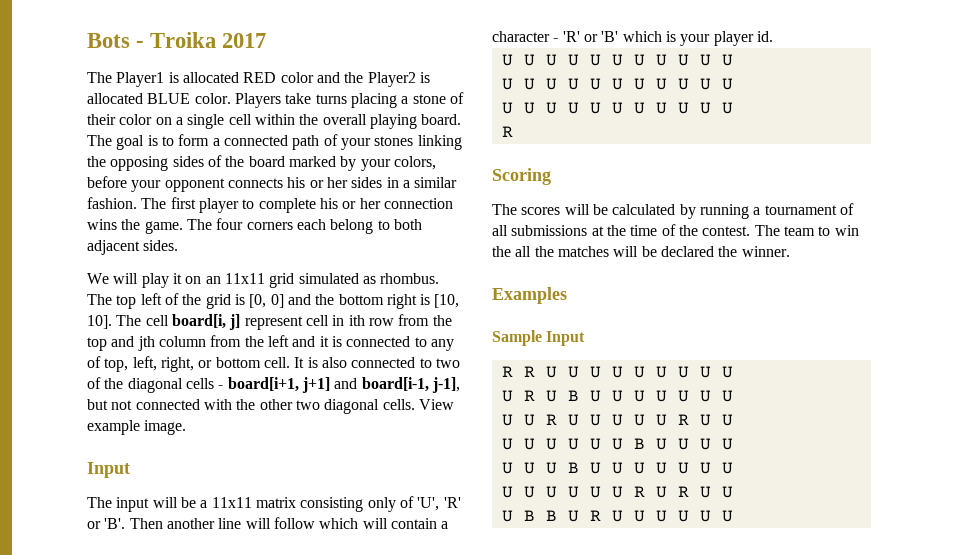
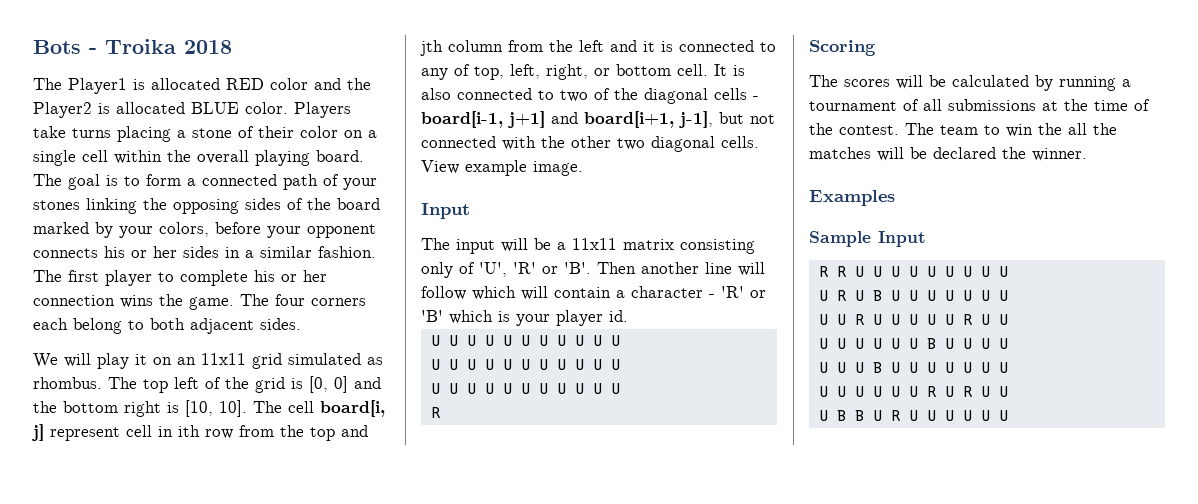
[222,33,267,48] 2017 -> [184,40,232,54] 2018
[227,377,299,392] board[i+1, -> [421,111,503,128] board[i-1,
[361,377,429,392] board[i-1, -> [584,111,674,128] board[i+1,

